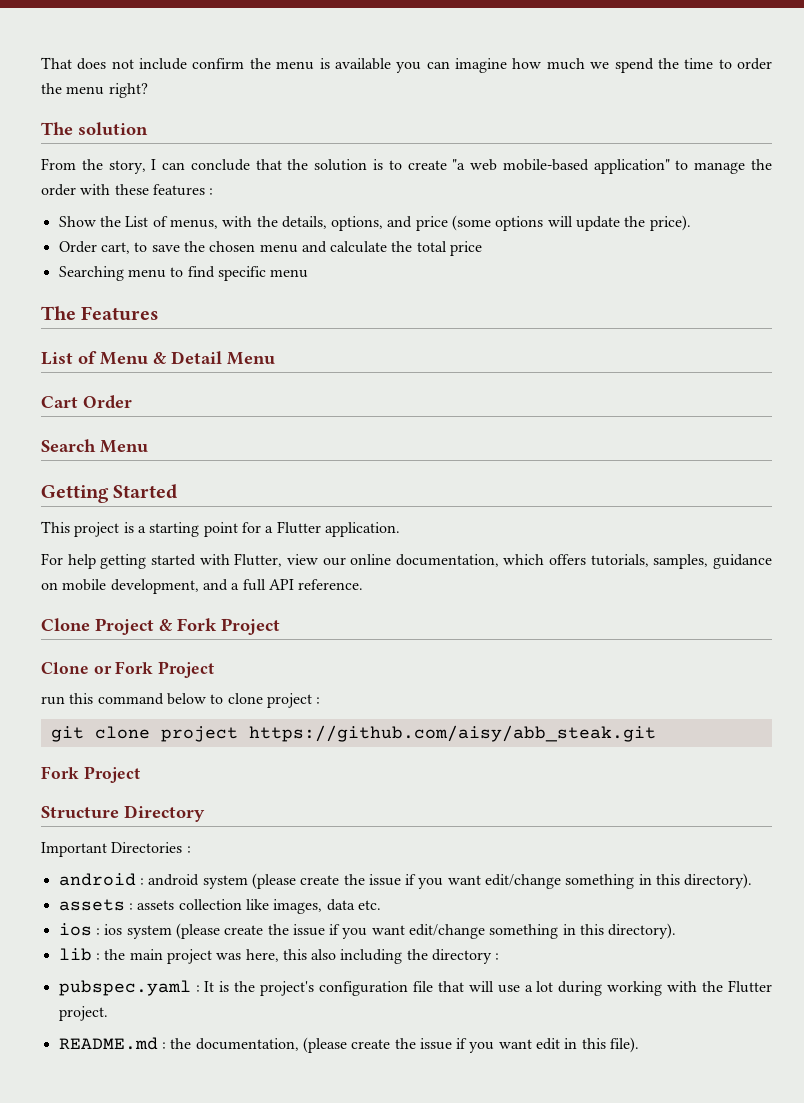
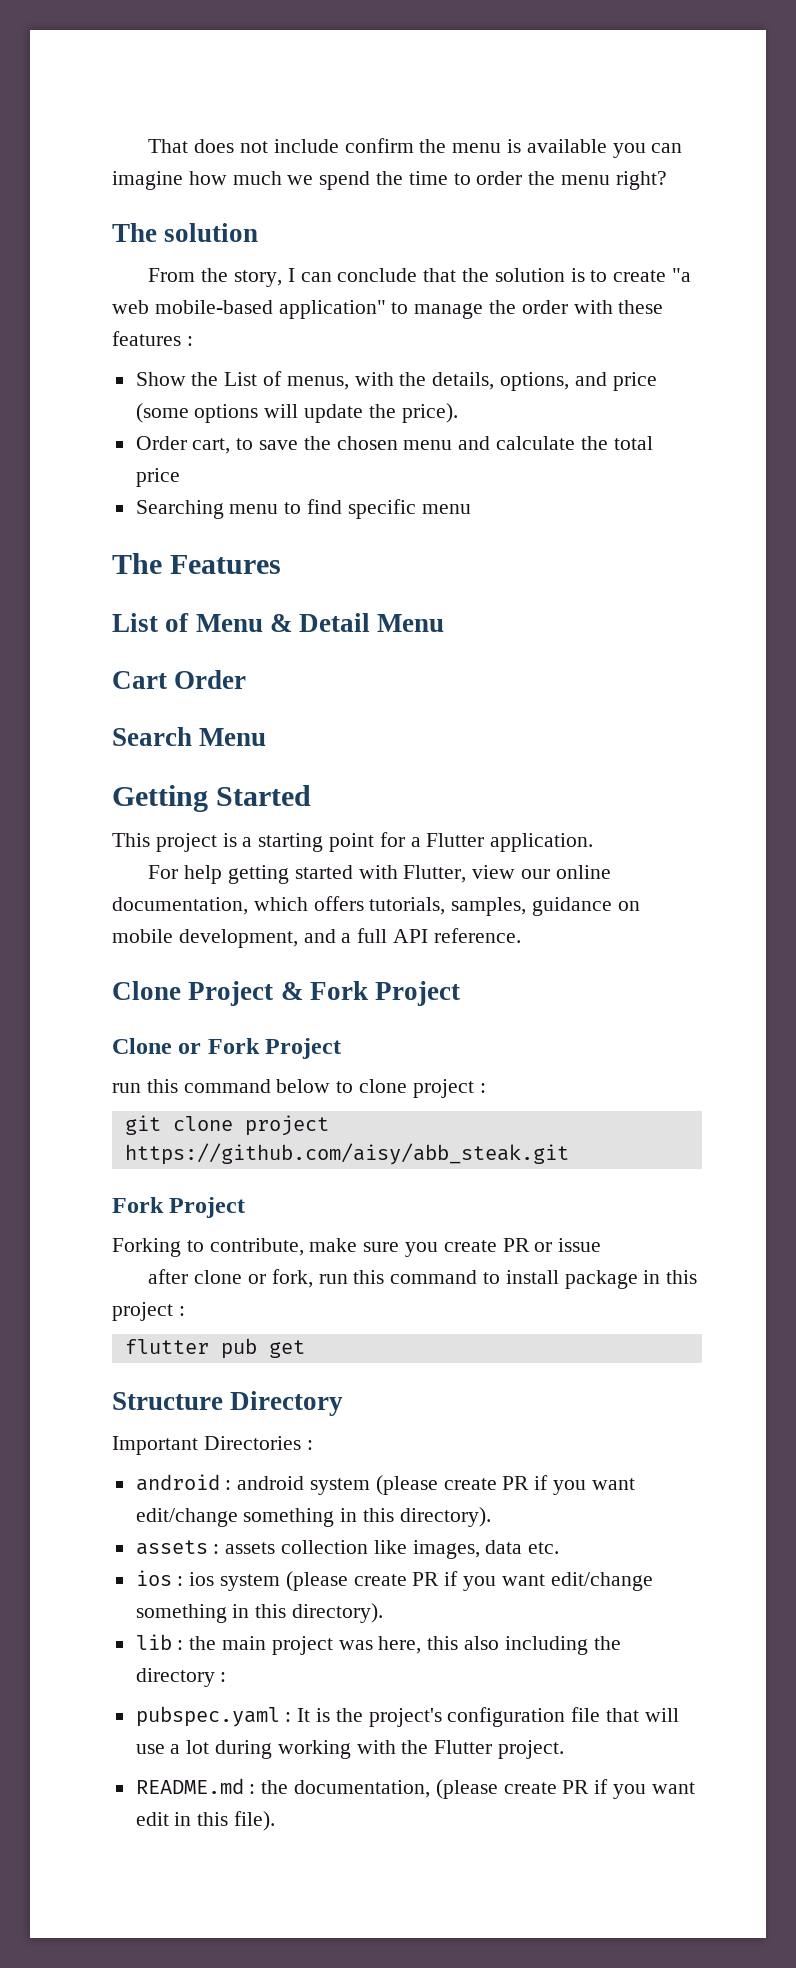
(140, 774) none -> [112,1238,602,1257] [148,1269,698,1289] [112,1302,185,1321] [124,1338,305,1359] // Forking to contribute, make sure you create PR or issue // after clone or fork, run this command to install package in this project : // flutter pub get
[343,874,401,886] the issue -> [502,1476,530,1490] PR
[267,924,325,936] the issue -> [412,1572,440,1586] PR
[394,1038,452,1050] the issue -> [562,1780,590,1794] PR

